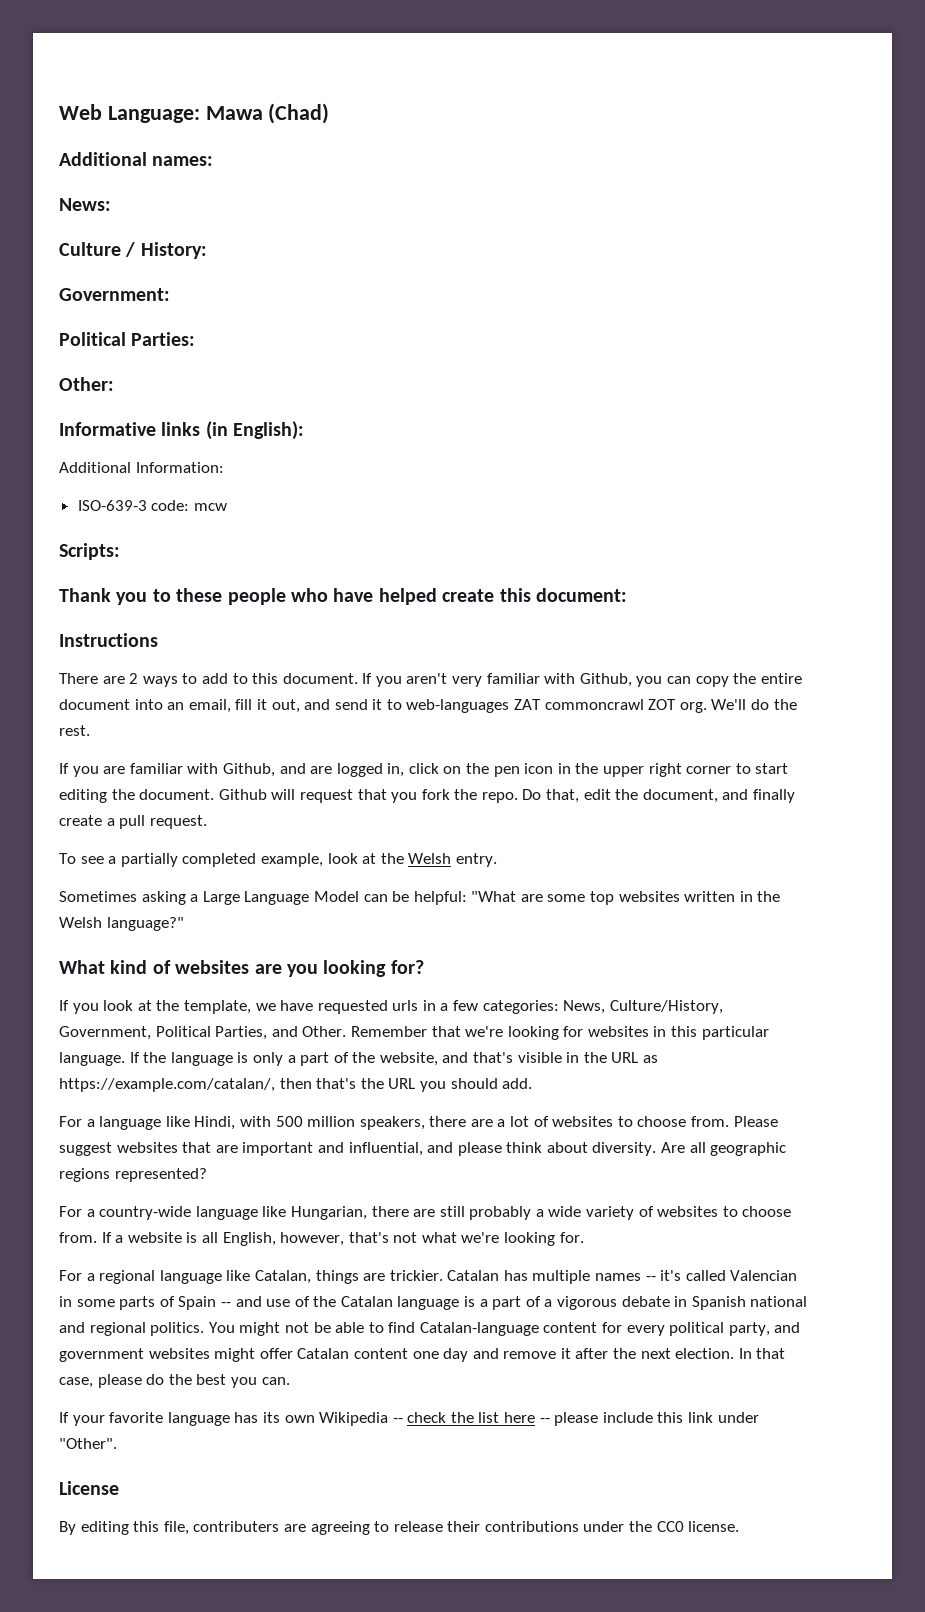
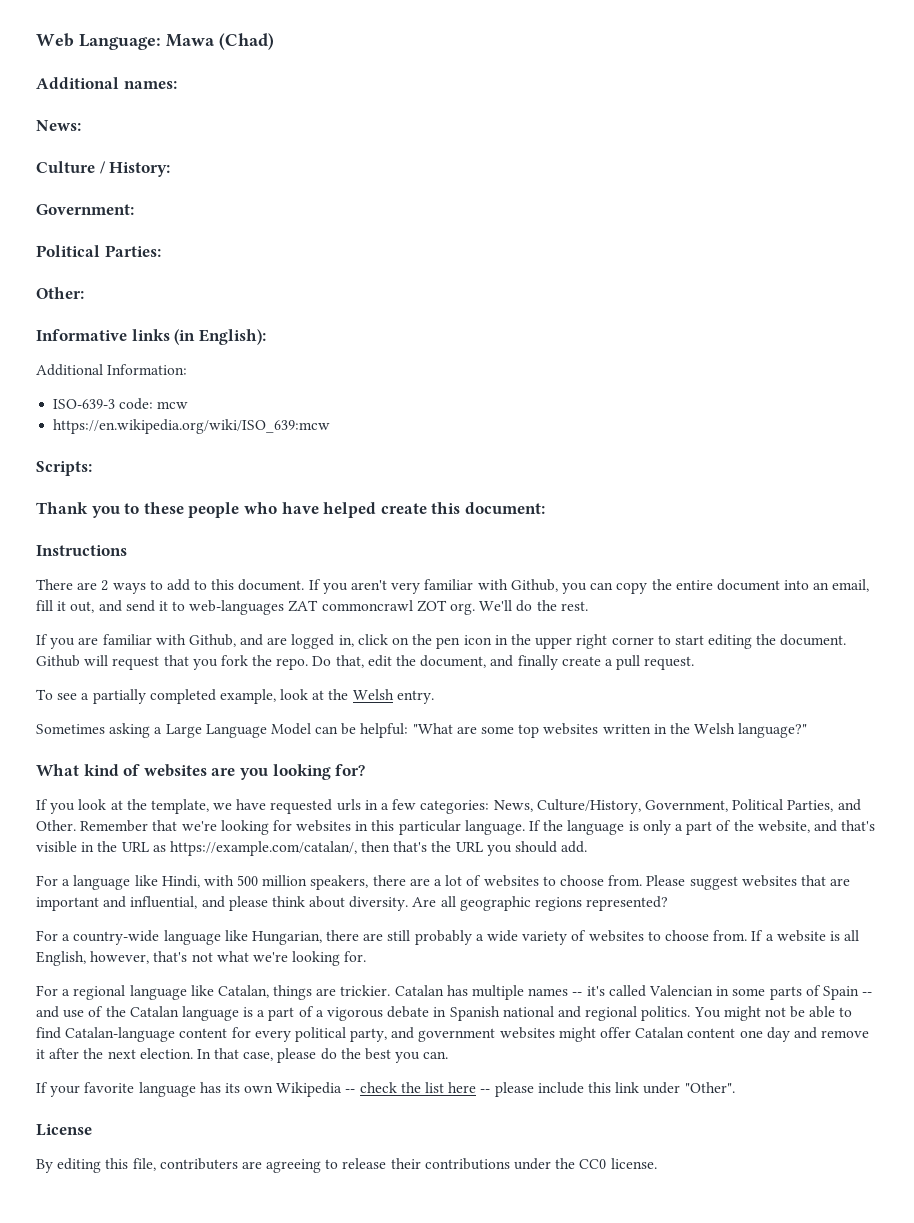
(227, 507) none -> [53,419,331,434] // https://en.wikipedia.org/wiki/ISO_639:mcw

